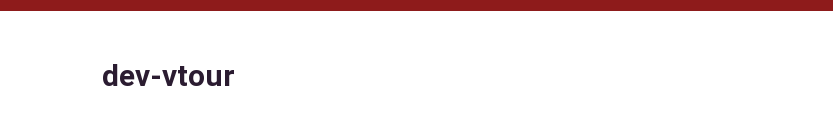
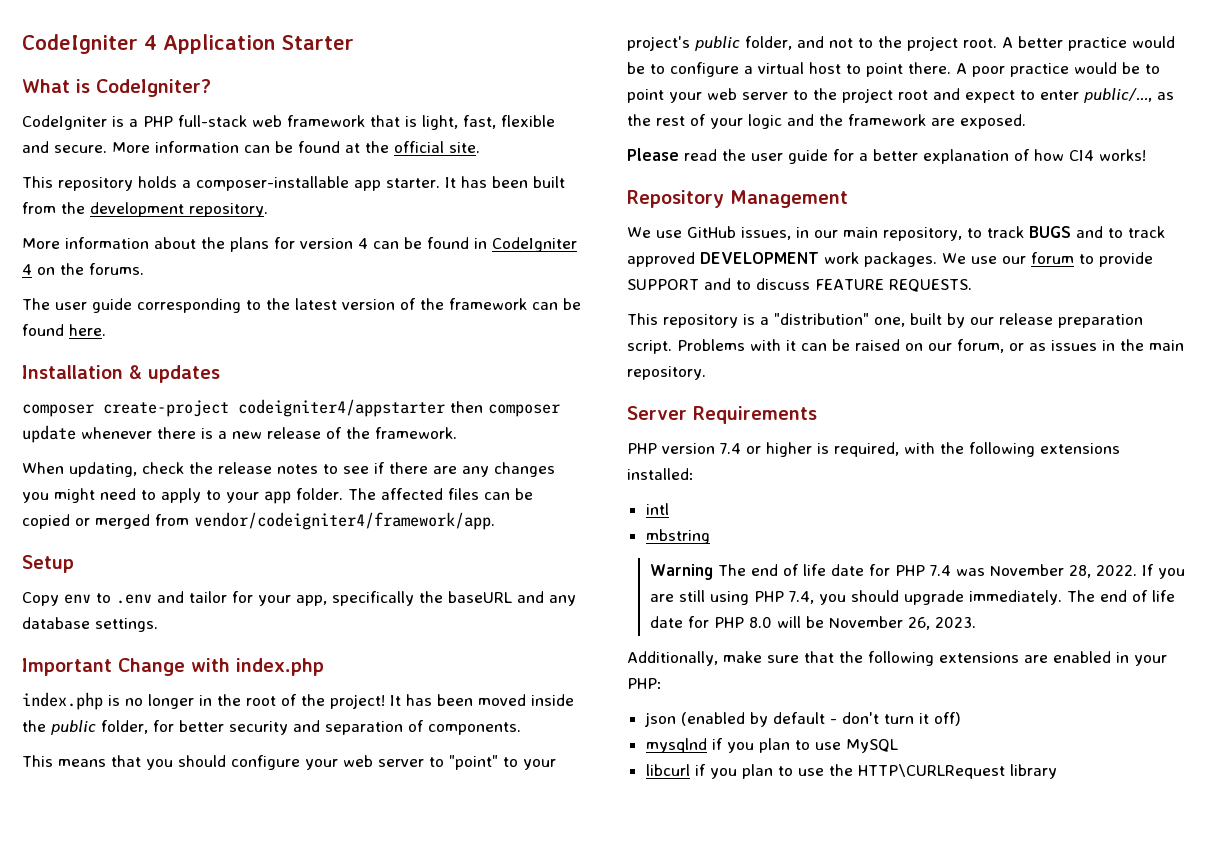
[102,64,235,86] dev-vtour -> [22,34,354,54] [22,79,211,97] [22,115,555,130] [22,141,480,153] [22,176,565,191] [22,202,268,217] [22,237,577,252] [22,263,144,275] [22,298,581,313] [22,324,106,336] [22,365,220,383] [22,399,560,417] [22,425,457,443] [22,462,555,477] [22,488,533,504] [22,512,495,530] [22,555,74,573] [22,591,576,606] [22,617,158,632] [22,658,324,676] [22,692,574,710] [22,720,521,735] [22,755,556,770] [627,36,1175,51] [627,62,1160,77] [627,88,1174,103] [627,114,1026,129] [627,148,1146,164] [627,190,848,208] [627,226,1165,241] [627,252,1153,267] [627,278,972,292] [627,313,1143,328] [627,339,1184,354] [627,366,706,380] [627,406,817,424] [627,442,1120,457] [627,468,694,480] [645,503,669,515] [645,529,710,544] [649,564,1185,580] [649,590,1175,605] [649,616,976,630] [627,651,1167,666] [627,678,662,689] [643,712,961,727] [645,738,898,753] [645,764,1057,779] CodeIgniter 4 Application Starter // What is CodeIgniter? // CodeIgniter is a PHP full-stack web framework that is light, fast, flexible and secure. More information can be found at the official site. // This repository holds a composer-installable app starter. It has been built from the development repository. // More information about the plans for version 4 can be found in CodeIgniter 4 on the forums. // The user guide corresponding to the latest version of the framework can be found here. // Installation & updates // composer create-project codeigniter4/appstarter then composer update whenever there is a new release of the framework. // When updating, check the release notes to see if there are any changes you might need to apply to your app folder. The affected files can be copied or merged from vendor/codeigniter4/framework/app. // Setup // Copy env to .env and tailor for your app, specifically the baseURL and any database settings. // Important Change with index.php // index.php is no longer in the root of the project! It has been moved inside the public folder, for better security and separation of components. // This means that you should configure your web server to "point" to your project's public folder, and not to the project root. A better practice would be to configure a virtual host to point there. A poor practice would be to point your web server to the project root and expect to enter public/..., as the rest of your logic and the framework are exposed. // Please read the user guide for a better explanation of how CI4 works! // Repository Management // We use GitHub issues, in our main repository, to track BUGS and to track approved DEVELOPMENT work packages. We use our forum to provide SUPPORT and to discuss FEATURE REQUESTS. // This repository is a "distribution" one, built by our release preparation script. Problems with it can be raised on our forum, or as issues in the main repository. // Server Requirements // PHP version 7.4 or higher is required, with the following extensions installed: // intl // mbstring // Warning The end of life date for PHP 7.4 was November 28, 2022. If you are still using PHP 7.4, you should upgrade immediately. The end of life date for PHP 8.0 will be November 26, 2023. // Additionally, make sure that the following extensions are enabled in your PHP: // json (enabled by default - don't turn it off) // mysqlnd if you plan to use MySQL // libcurl if you plan to use the HTTP\CURLRequest library

